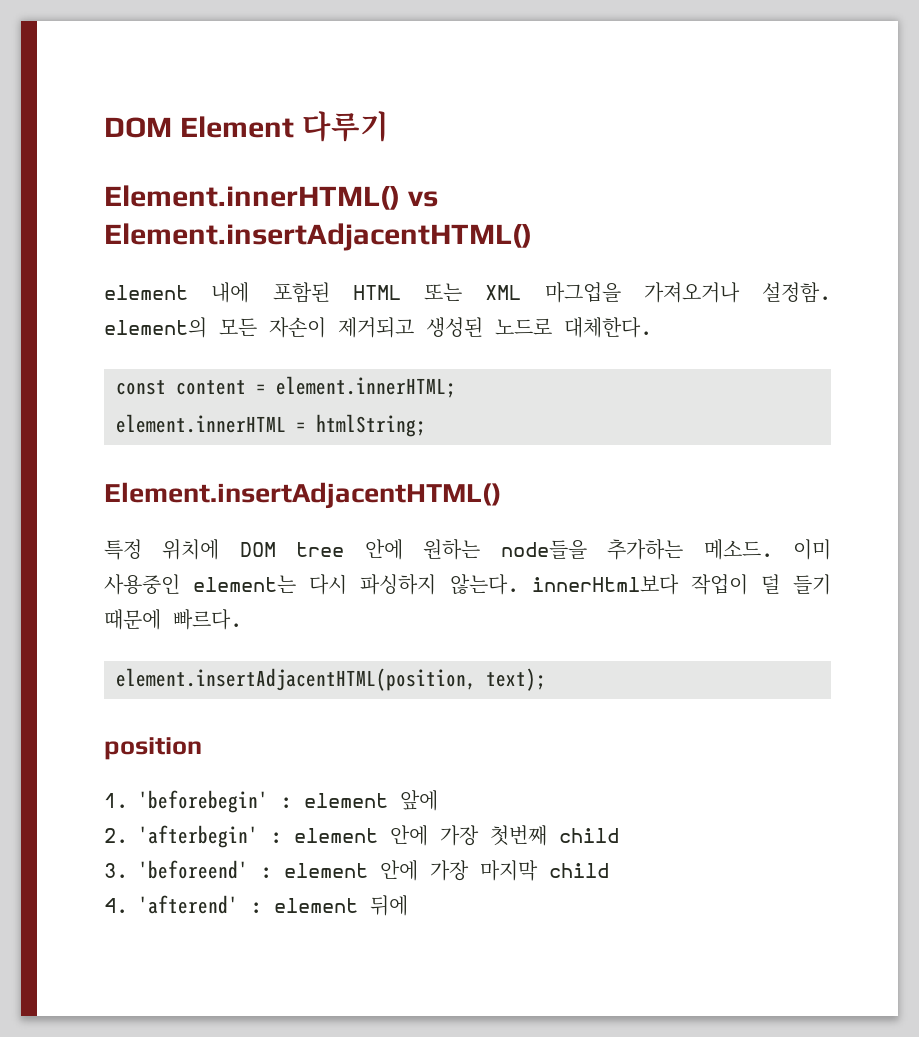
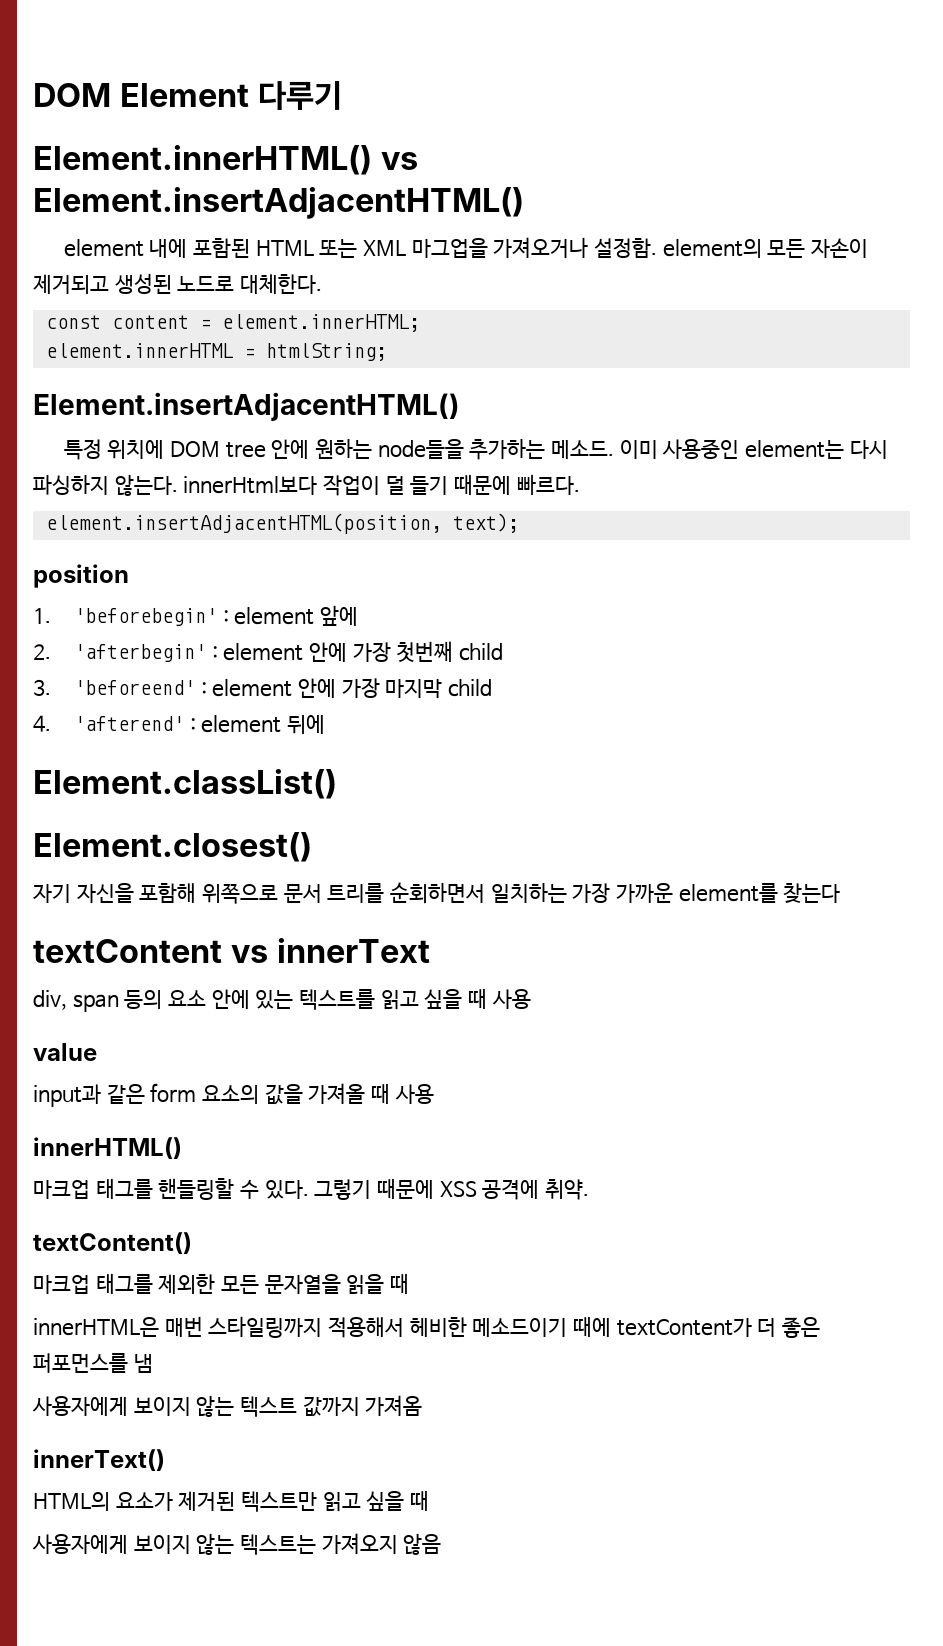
(408, 905) none -> [33,769,337,799] [33,832,312,862] [33,882,841,904] [33,938,430,963] [33,988,531,1012] [33,1043,97,1061] [33,1083,434,1107] [33,1137,182,1159] [33,1178,590,1200] [33,1232,192,1254] [33,1273,410,1295] [33,1316,821,1338] [33,1353,153,1373] [32,1395,423,1417] [33,1449,165,1471] [33,1490,430,1512] [32,1533,442,1555] // Element.classList() // Element.closest() // 자기 자신을 포함해 위쪽으로 문서 트리를 순회하면서 일치하는 가장 가까운 element를 찾는다 // textContent vs innerText // div, span 등의 요소 안에 있는 텍스트를 읽고 싶을 때 사용 // value // input과 같은 form 요소의 값을 가져올 때 사용 // innerHTML() // 마크업 태그를 핸들링할 수 있다. 그렇기 때문에 XSS 공격에 취약. // textContent() // 마크업 태그를 제외한 모든 문자열을 읽을 때 // innerHTML은 매번 스타일링까지 적용해서 헤비한 메소드이기 때에 textContent가 더 좋은 퍼포먼스를 냄 // 사용자에게 보이지 않는 텍스트 값까지 가져옴 // innerText() // HTML의 요소가 제거된 텍스트만 읽고 싶을 때 // 사용자에게 보이지 않는 텍스트는 가져오지 않음

